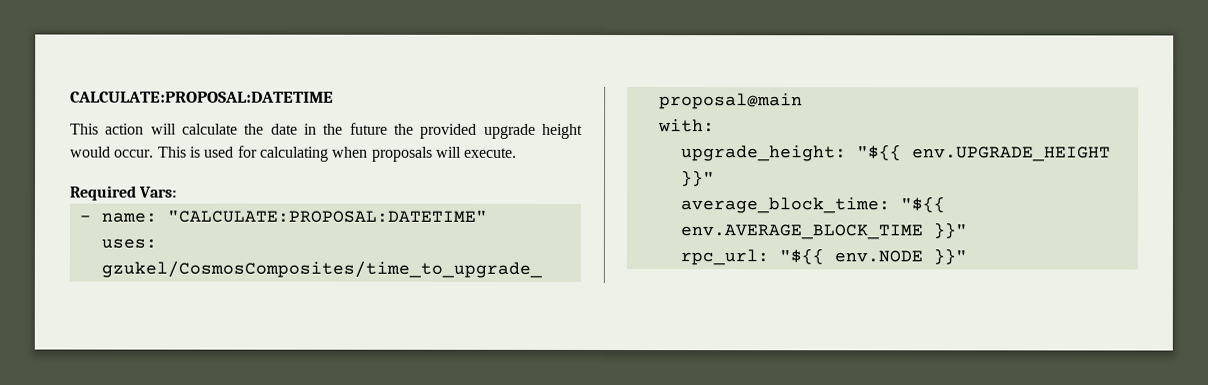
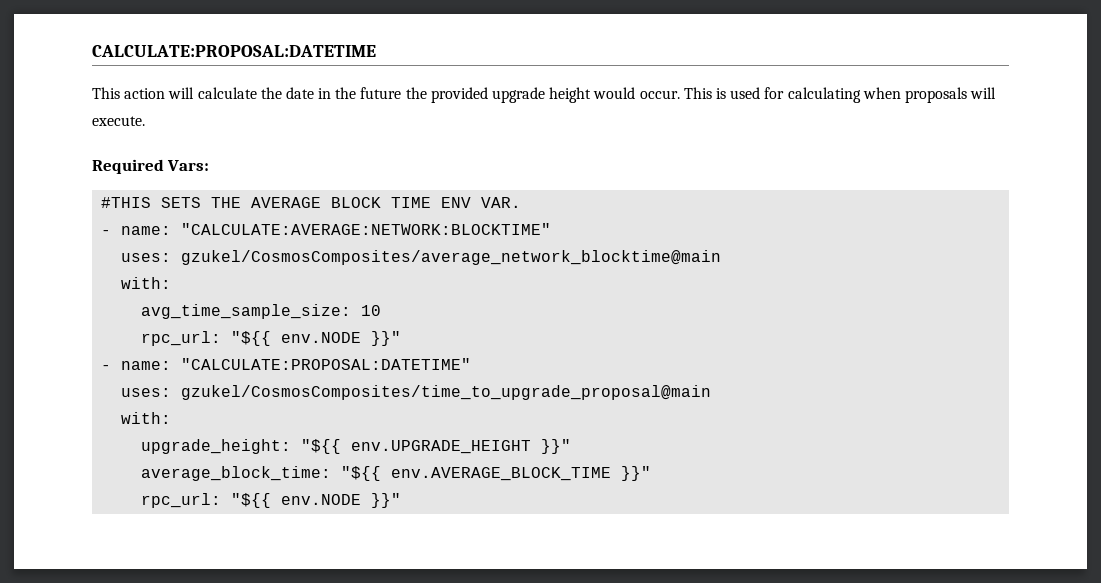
(178, 192) none -> [101,197,522,208] [101,223,552,235] [121,250,722,265] [121,277,172,289] [141,304,382,319] [141,331,402,346] // #THIS SETS THE AVERAGE BLOCK TIME ENV VAR. // - name: "CALCULATE:AVERAGE:NETWORK:BLOCKTIME" // uses: gzukel/CosmosComposites/average_network_blocktime@main // with: // avg_time_sample_size: 10 // rpc_url: "${{ env.NODE }}"

